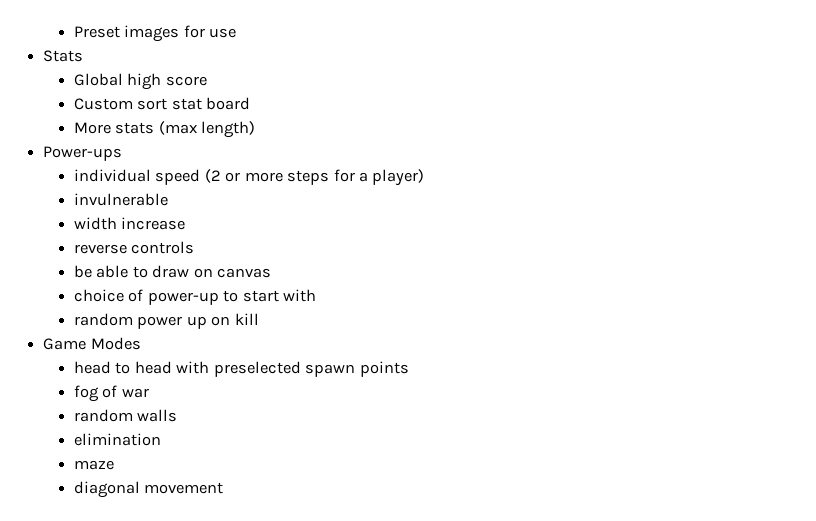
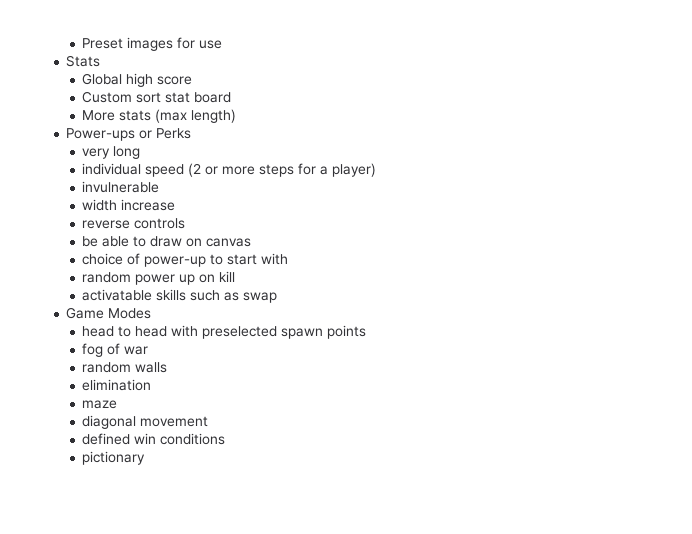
(123, 153) none -> [139,128,192,139] [82,146,141,159] or Perks // very long
(259, 319) none -> [82,289,278,303] // activatable skills such as swap
(224, 488) none -> [82,433,226,445] [82,451,146,465] // defined win conditions // pictionary

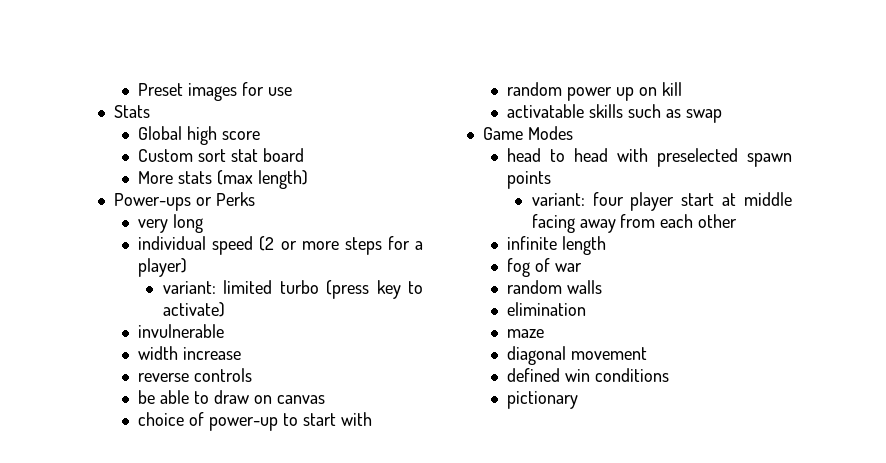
(377, 170) none -> [162,280,423,299] [162,302,225,317] // variant: limited turbo (press key to activate)
(367, 332) none -> [531,192,792,211] [531,214,738,233] [507,236,607,255] // variant: four player start at middle facing away from each other // infinite length

